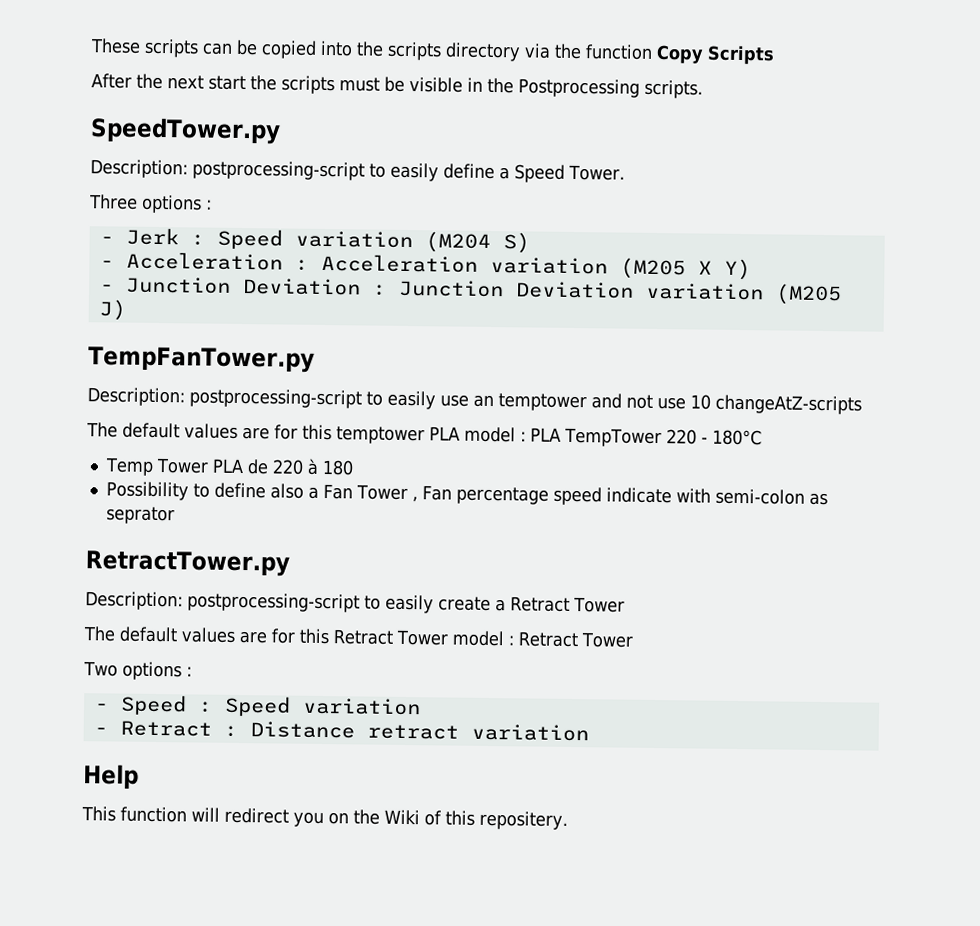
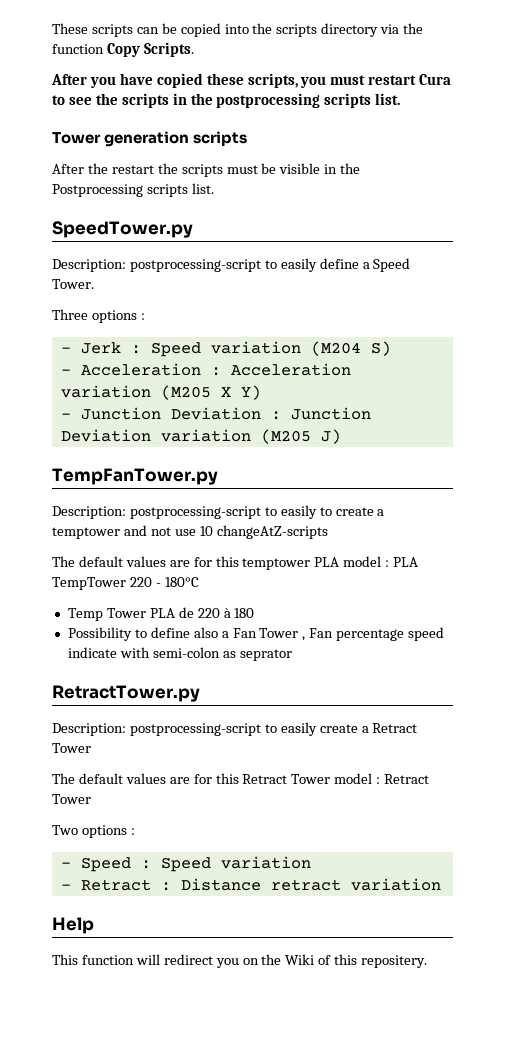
[707,45,775,65] Scripts -> [143,42,194,57] [51,73,452,88] [52,93,401,108] [52,131,248,147] Scripts. // After you have copied these scripts, you must restart Cura to see the scripts in the postprocessing scripts list. // Tower generation scripts
[167,75,246,91] next start -> [111,165,154,174] restart
[644,79,703,99] scripts. -> [146,183,214,197] scripts list.
[440,394,494,408] use an -> [319,507,385,516] to create a

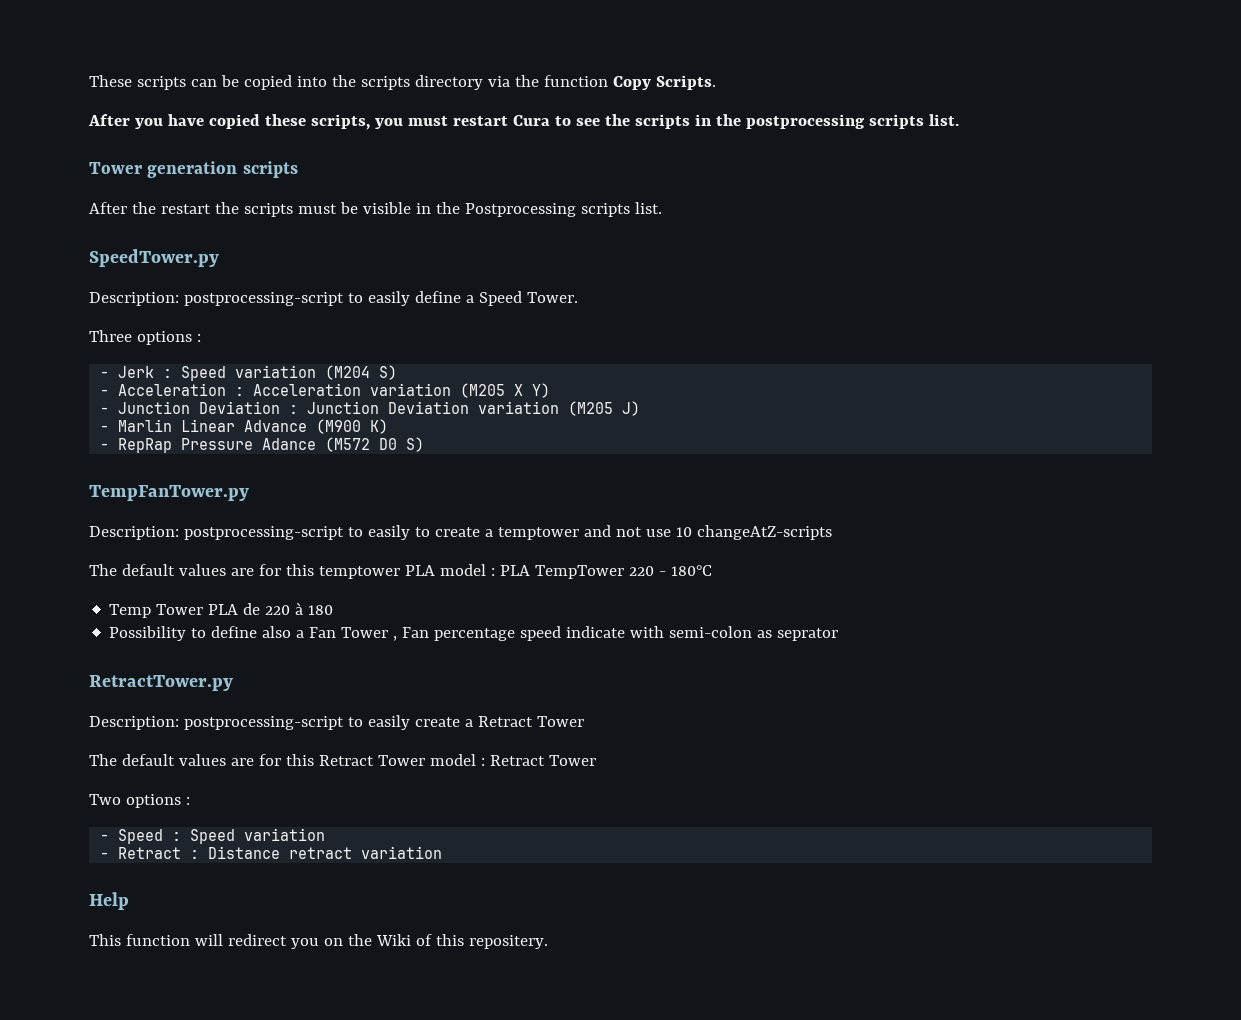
(341, 436) none -> [100,419,389,434] [100,437,425,453] // - Marlin Linear Advance (M900 K) // - RepRap Pressure Adance (M572 D0 S)

